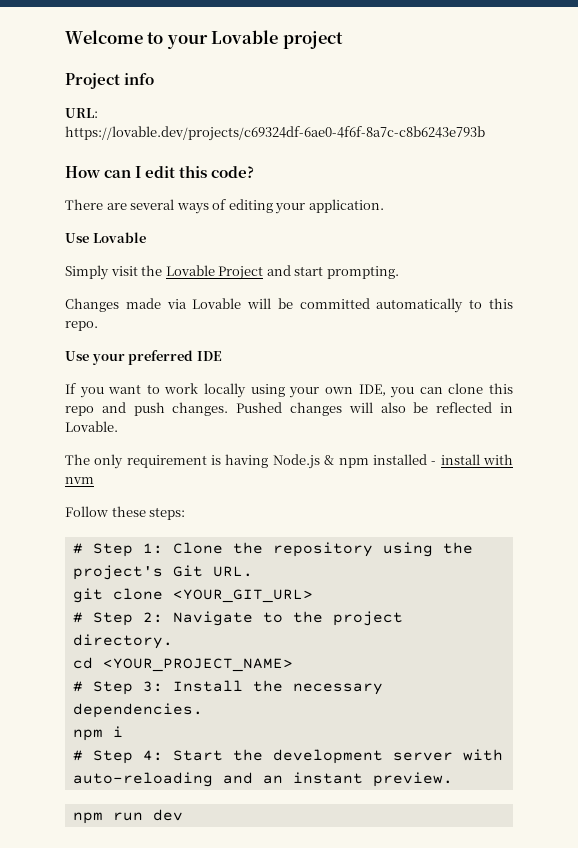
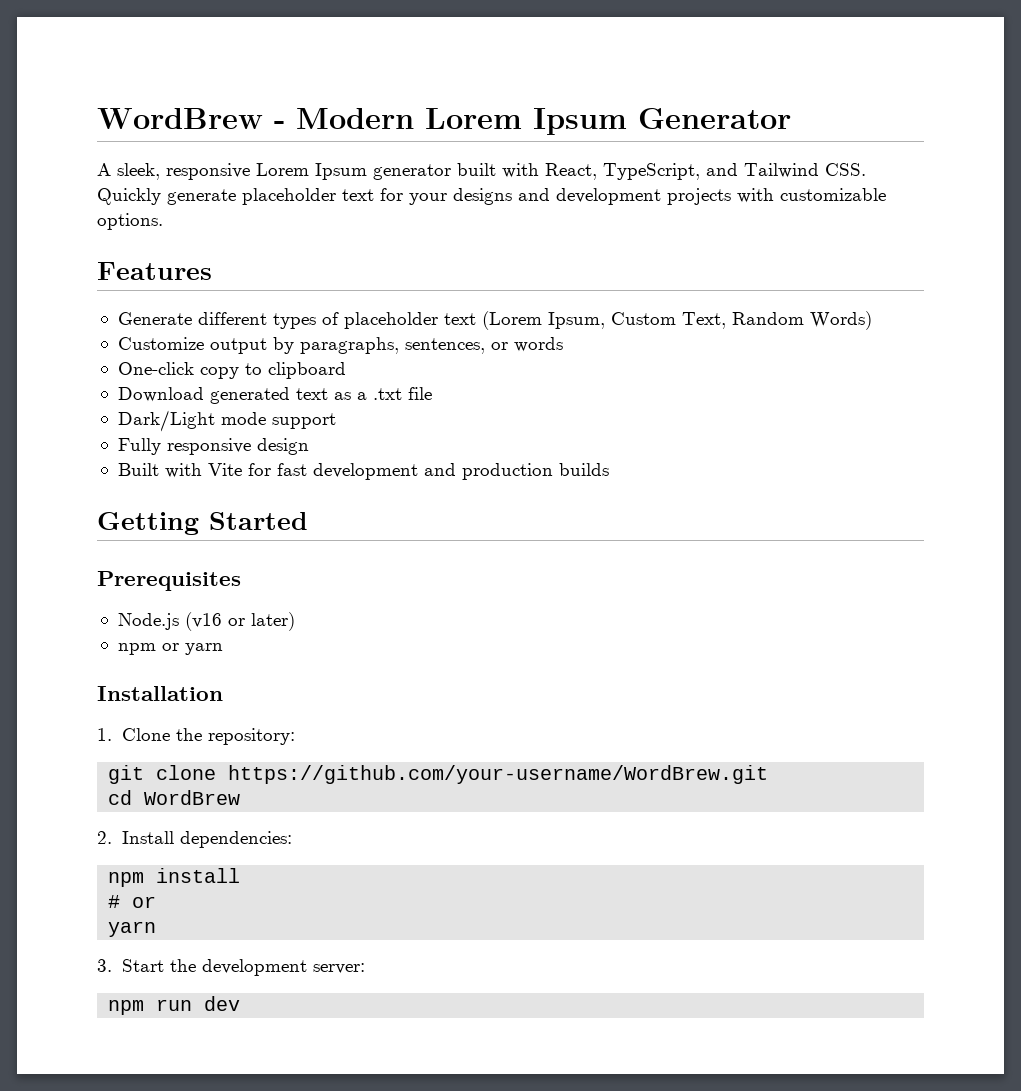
[65,30,343,49] [65,73,155,89] [65,108,98,118] [65,126,485,141] [65,165,255,178] [65,199,384,214] [65,232,146,243] [65,265,399,280] [65,298,513,313] [65,321,98,331] [65,350,222,365] [65,383,514,398] [65,402,513,416] [65,421,118,432] [65,454,513,469] [65,477,94,484] [65,506,186,520] [72,542,473,557] [72,565,253,580] [72,588,313,603] [72,611,403,626] [72,634,173,649] [72,657,293,672] [72,680,383,695] [72,703,203,718] [72,726,123,741] [72,749,503,764] [72,772,453,787] Welcome to your Lovable project // Project info // URL: https://lovable.dev/projects/c69324df-6ae0-4f6f-8a7c-c8b6243e793b // How can I edit this code? // There are several ways of editing your application. // Use Lovable // Simply visit the Lovable Project and start prompting. // Changes made via Lovable will be committed automatically to this repo. // Use your preferred IDE // If you want to work locally using your own IDE, you can clone this repo and push changes. Pushed changes will also be reflected in Lovable. // The only requirement is having Node.js & npm installed - install with nvm // Follow these steps: // # Step 1: Clone the repository using the project's Git URL. // git clone <YOUR_GIT_URL> // # Step 2: Navigate to the project directory. // cd <YOUR_PROJECT_NAME> // # Step 3: Install the necessary dependencies. // npm i // # Step 4: Start the development server with auto-reloading and an instant preview. -> [97,108,791,135] [97,163,866,180] [97,188,886,205] [97,213,163,230] [97,262,212,280] [117,311,872,330] [117,337,563,354] [117,362,346,379] [117,387,432,404] [117,410,336,432] [117,438,309,455] [117,463,609,480] [97,512,308,535] [97,571,241,591] [117,612,295,631] [117,643,223,655] [97,686,223,701] [97,728,295,745] [108,765,769,784] [108,790,241,805] [97,831,292,848] [108,868,241,887] [108,895,157,908] [108,921,157,937] [97,959,365,976] WordBrew - Modern Lorem Ipsum Generator // A sleek, responsive Lorem Ipsum generator built with React, TypeScript, and Tailwind CSS. Quickly generate placeholder text for your designs and development projects with customizable options. // Features // Generate different types of placeholder text (Lorem Ipsum, Custom Text, Random Words) // Customize output by paragraphs, sentences, or words // One-click copy to clipboard // Download generated text as a .txt file // Dark/Light mode support // Fully responsive design // Built with Vite for fast development and production builds // Getting Started // Prerequisites // Node.js (v16 or later) // npm or yarn // Installation // 1. Clone the repository: // git clone https://github.com/your-username/WordBrew.git // cd WordBrew // 2. Install dependencies: // npm install // # or // yarn // 3. Start the development server:

